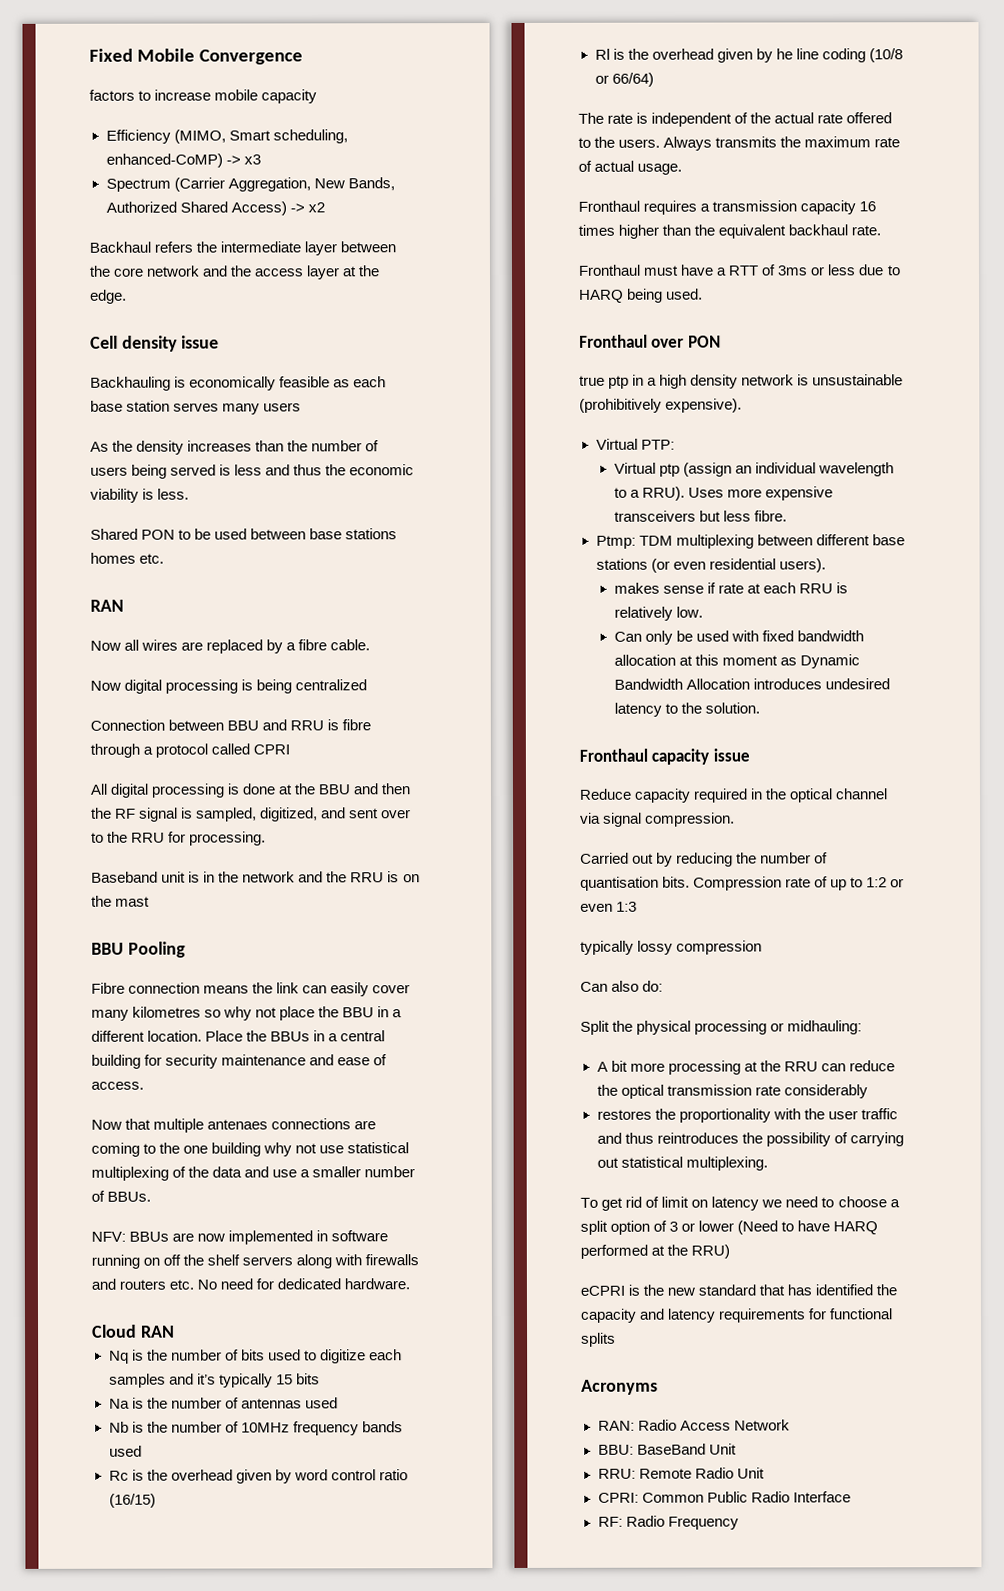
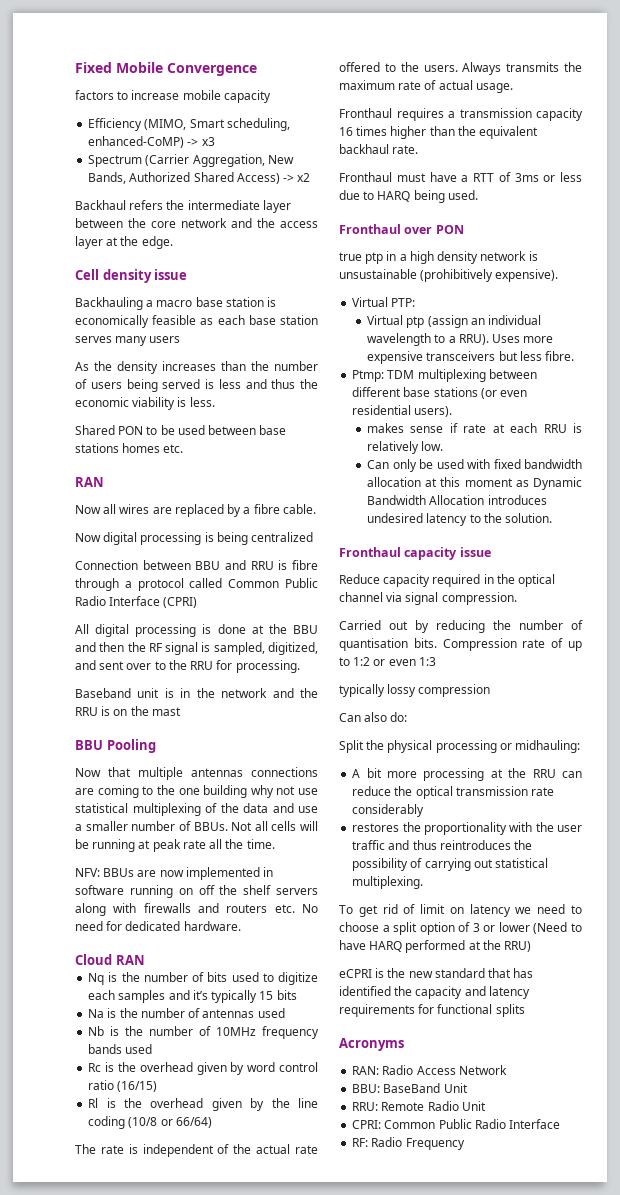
(171, 383) none -> [146,297,264,307] a macro base station
[253,744,291,755] CPRI -> [228,578,318,588] [75,596,198,608] Common Public Radio Interface (CPRI)
[91,982,411,997] [91,1006,403,1021] [91,1030,386,1042] [91,1054,388,1069] [91,1081,144,1090] // Fibre connection means the link can easily cover many kilometres so why not place the BBU in a different location. Place the BBUs in a central building for security maintenance and ease of access. -> (156, 746) none
[207,1119,269,1130] antenaes -> [191,768,243,777] antennas
(152, 1196) none -> [231,821,318,831] [75,839,275,852] Not all cells will be running at peak rate all the time.
[775,48,793,60] he -> [271,1098,290,1108] the

